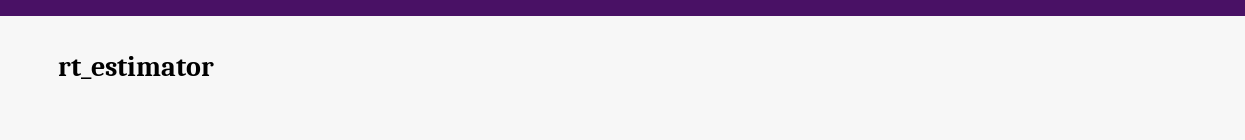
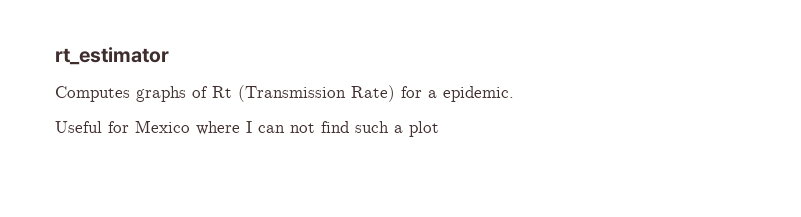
(214, 67) none -> [55,85,514,102] [55,120,439,137] // Computes graphs of Rt (Transmission Rate) for a epidemic. // Useful for Mexico where I can not find such a plot

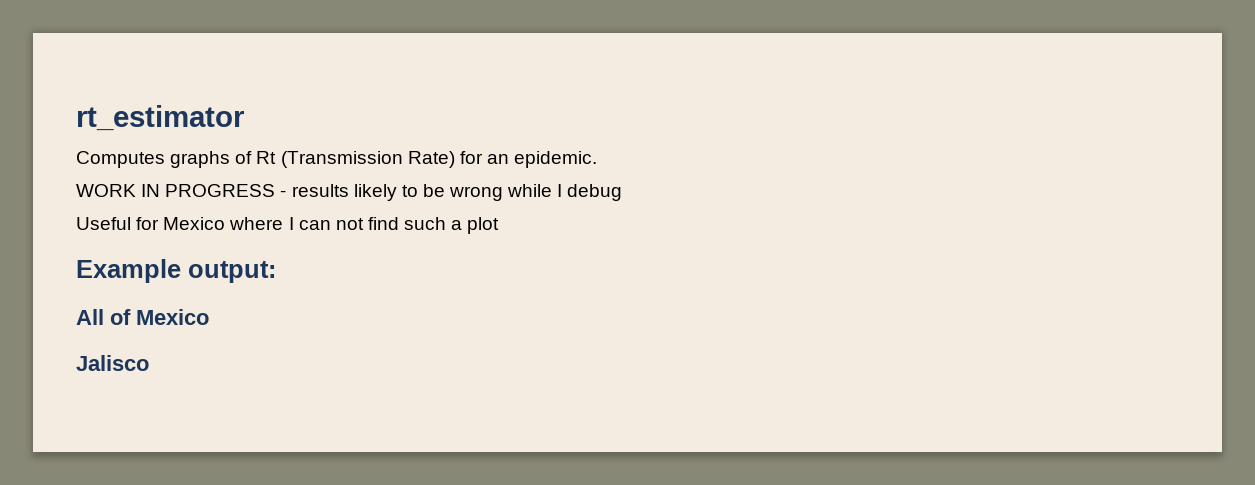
[428,90,437,98] a -> [486,154,509,164] an
(514, 94) none -> [76,184,623,201] // WORK IN PROGRESS - results likely to be wrong while I debug
(439, 129) none -> [76,259,276,283] [76,309,209,325] [76,355,149,371] // Example output: // All of Mexico // Jalisco

